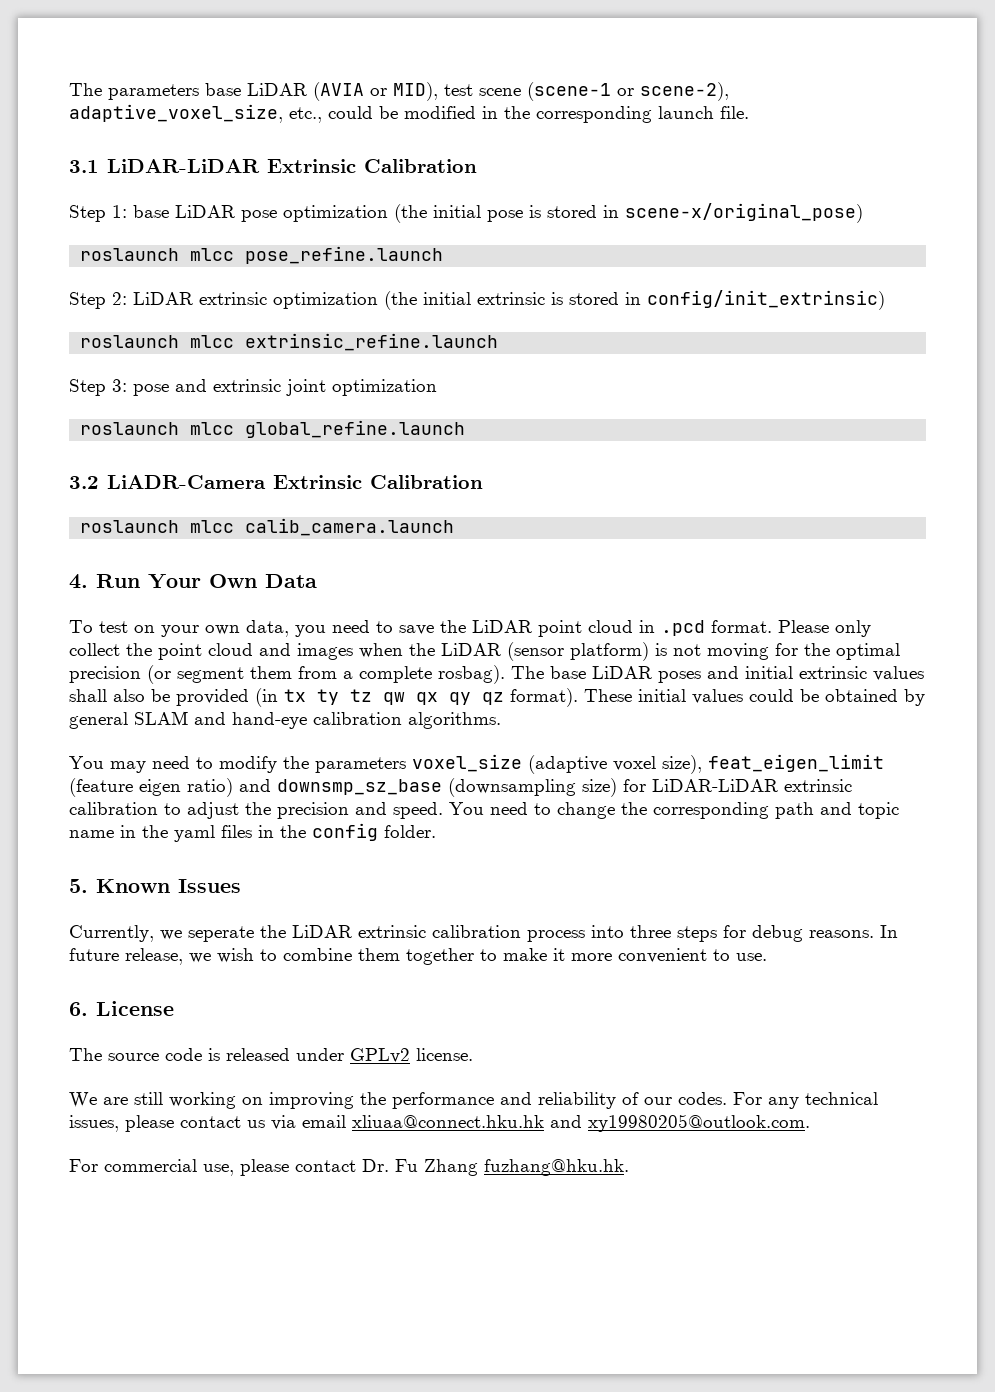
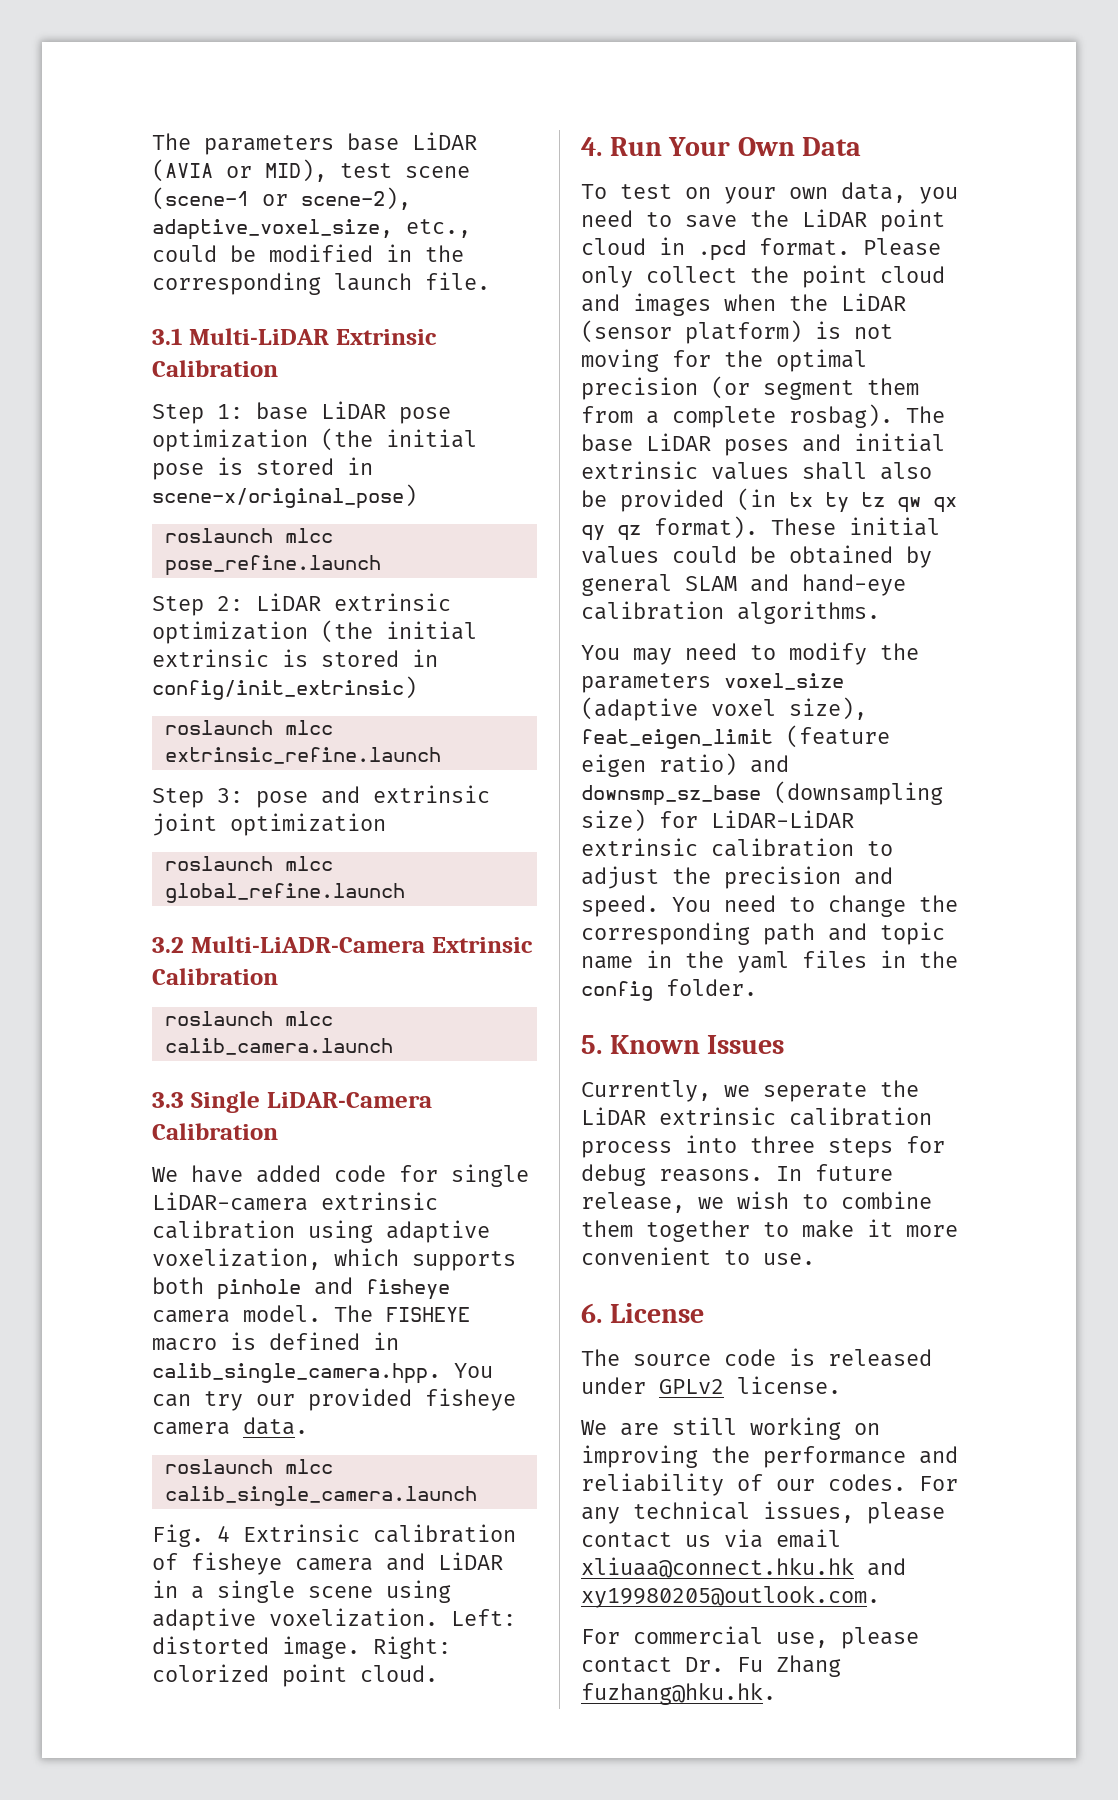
[107,159,260,173] LiDAR-LiDAR -> [188,328,329,345] Multi-LiDAR
[107,475,266,489] LiADR-Camera -> [190,936,425,953] Multi-LiADR-Camera
(455, 527) none -> [152,1091,432,1113] [152,1123,278,1140] [152,1164,529,1187] [152,1192,438,1211] [152,1220,490,1243] [152,1248,516,1271] [152,1277,450,1300] [152,1305,470,1323] [152,1332,399,1351] [152,1363,493,1384] [152,1388,516,1411] [152,1417,308,1435] [164,1459,333,1474] [164,1486,477,1506] [152,1524,516,1547] [152,1552,503,1575] [152,1580,451,1603] [152,1608,516,1631] [152,1636,451,1659] [152,1664,438,1687] // 3.3 Single LiDAR-Camera Calibration // We have added code for single LiDAR-camera extrinsic calibration using adaptive voxelization, which supports both pinhole and fisheye camera model. The FISHEYE macro is defined in calib_single_camera.hpp. You can try our provided fisheye camera data. // roslaunch mlcc calib_single_camera.launch // Fig. 4 Extrinsic calibration of fisheye camera and LiDAR in a single scene using adaptive voxelization. Left: distorted image. Right: colorized point cloud.

